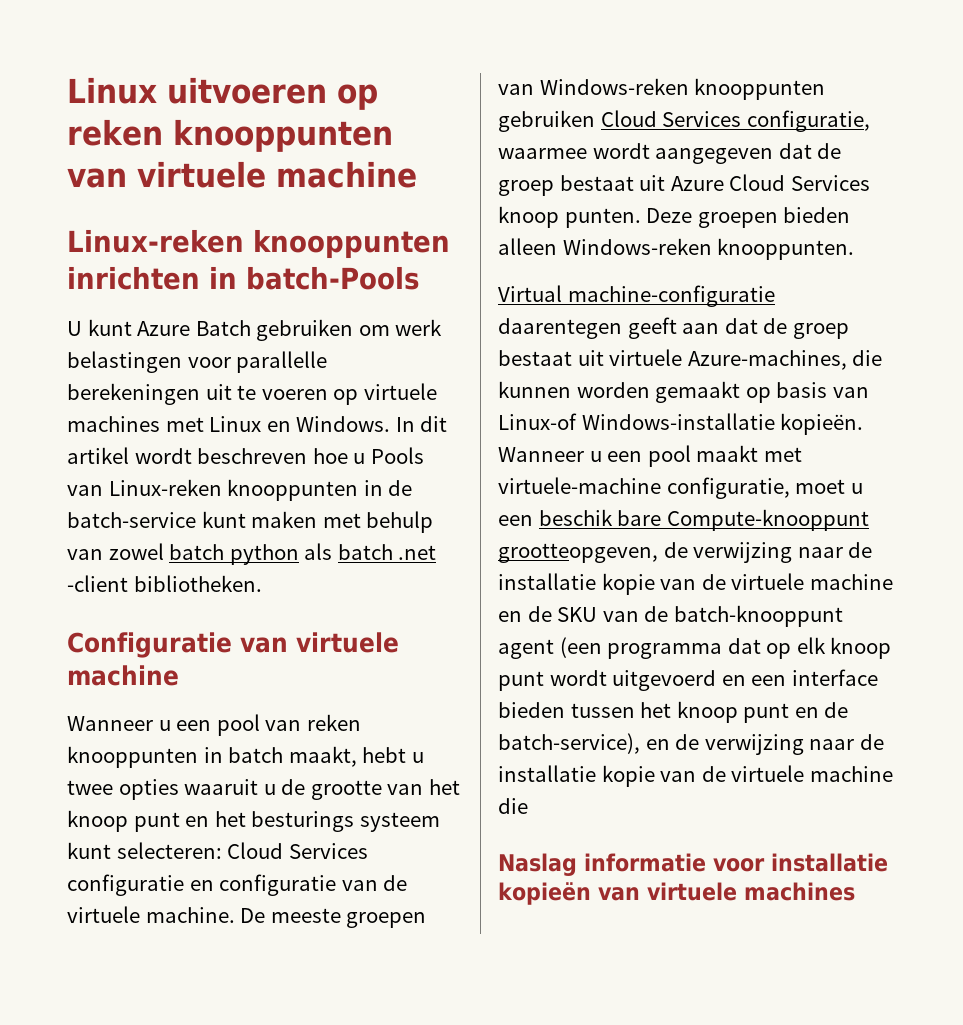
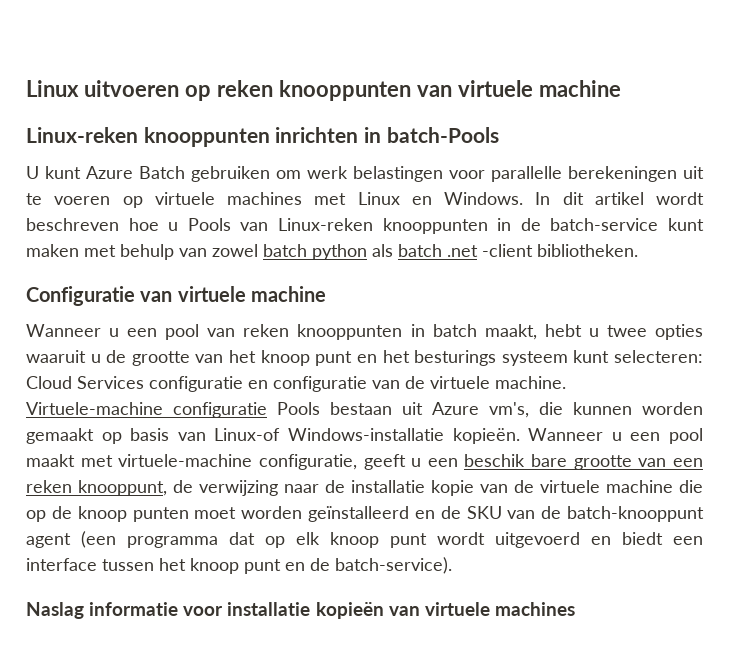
[240,908,427,928] [498,78,826,100] [498,110,870,132] [498,143,842,164] [498,174,870,196] [498,206,851,228] [498,238,855,260] [498,285,775,307] [498,317,849,339] [498,349,847,370] De meeste groepen van Windows-reken knooppunten gebruiken Cloud Services configuratie, waarmee wordt aangegeven dat de groep bestaat uit Azure Cloud Services knoop punten. Deze groepen bieden alleen Windows-reken knooppunten. // Virtual machine-configuratie daarentegen geeft aan dat de groep bestaat uit virtuele Azure-machines, -> [26,402,529,418] Virtuele-machine configuratie Pools bestaan uit Azure vm's,
[795,479,846,494] moet -> [363,454,406,470] geeft
[666,509,869,531] [498,543,658,563] Compute-knooppunt grootteopgeven, -> [573,455,703,470] [26,480,167,496] grootte van een reken knooppunt,
(893, 582) none -> [679,480,703,493] [26,506,409,522] die op de knoop punten moet worden geïnstalleerd
(746, 680) none -> [622,532,663,545] biedt
[498,702,565,718] bieden -> (97, 564) none
[498,733,884,755] [498,765,893,787] [498,798,528,814] batch-service), en de verwijzing naar de installatie kopie van de virtuele machine die -> [335,557,452,574] batch-service).

